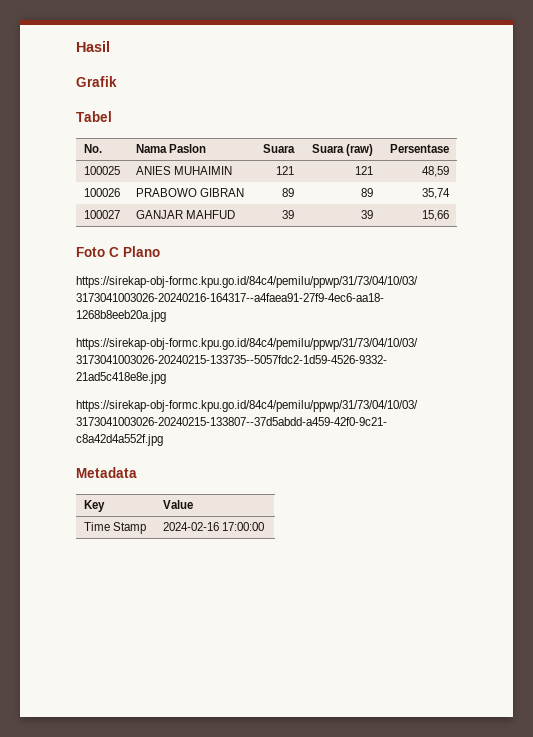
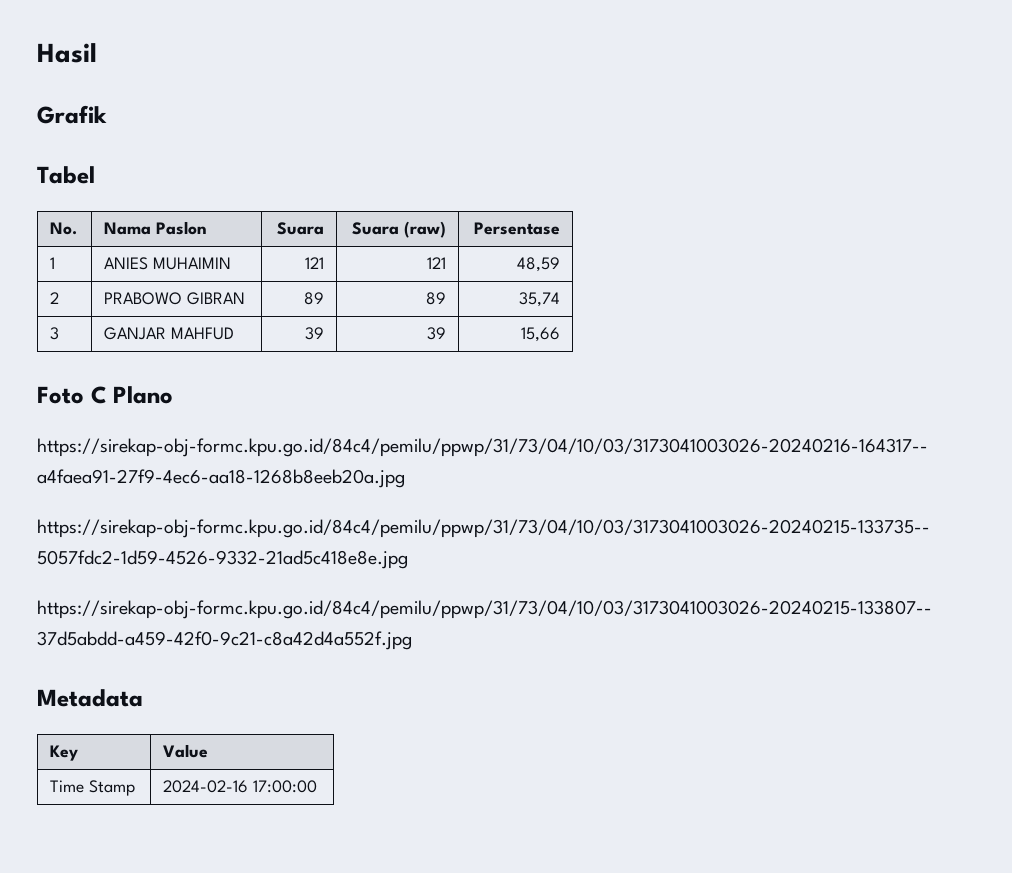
[83,166,120,175] 100025 -> [50,257,56,269] 1
[83,188,120,197] 100026 -> [50,292,60,304] 2
[83,210,120,219] 100027 -> [50,327,60,340] 3

